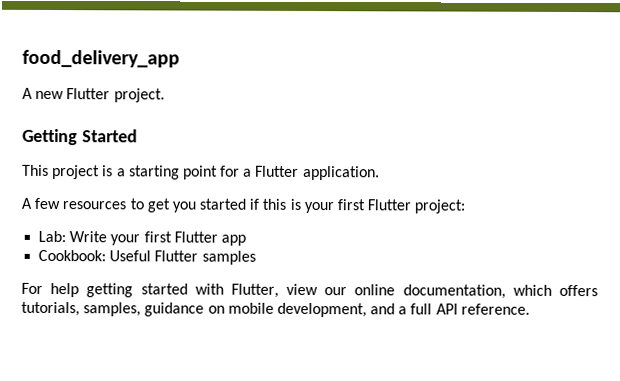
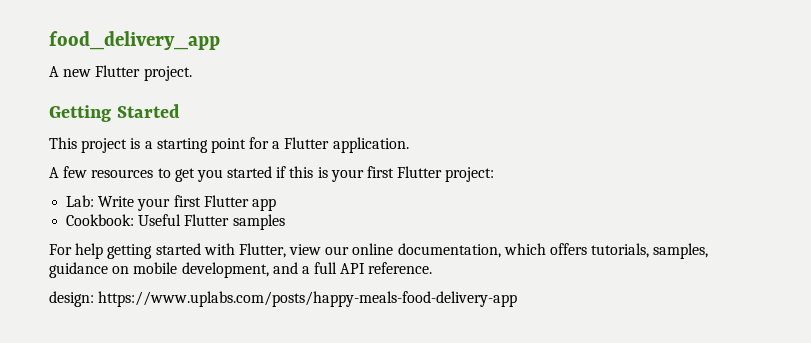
(530, 309) none -> [49,291,518,307] // design: https://www.uplabs.com/posts/happy-meals-food-delivery-app

